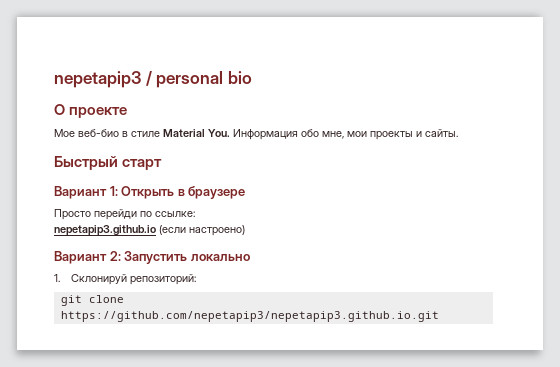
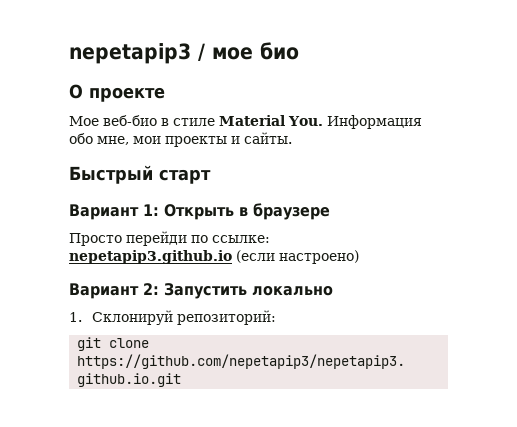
[156,71,252,88] personal bio -> [212,42,299,60] мое био

